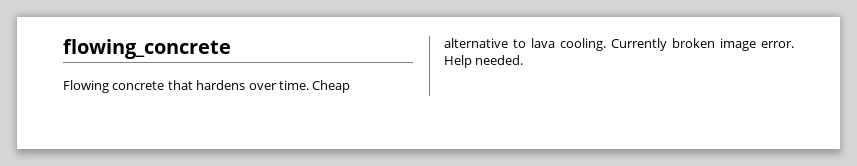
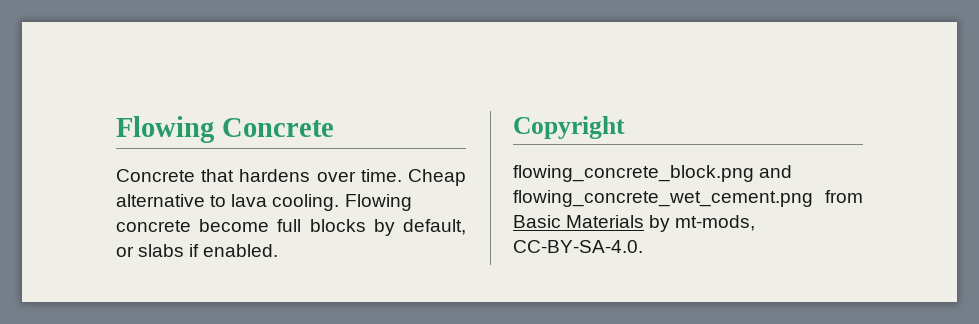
[63,39,231,59] [63,80,165,93] flowing_concrete // Flowing concrete -> [116,116,334,143] [116,169,195,182] Flowing Concrete // Concrete
[611,38,794,51] [444,55,524,68] Currently broken image error. Help needed. -> [344,194,412,211] [116,219,466,236] [116,244,279,257] [513,116,625,139] [513,165,793,182] [513,190,863,207] [513,215,756,232] [513,240,643,253] Flowing concrete become full blocks by default, or slabs if enabled. // Copyright // flowing_concrete_block.png and flowing_concrete_wet_cement.png from Basic Materials by mt-mods, CC-BY-SA-4.0.

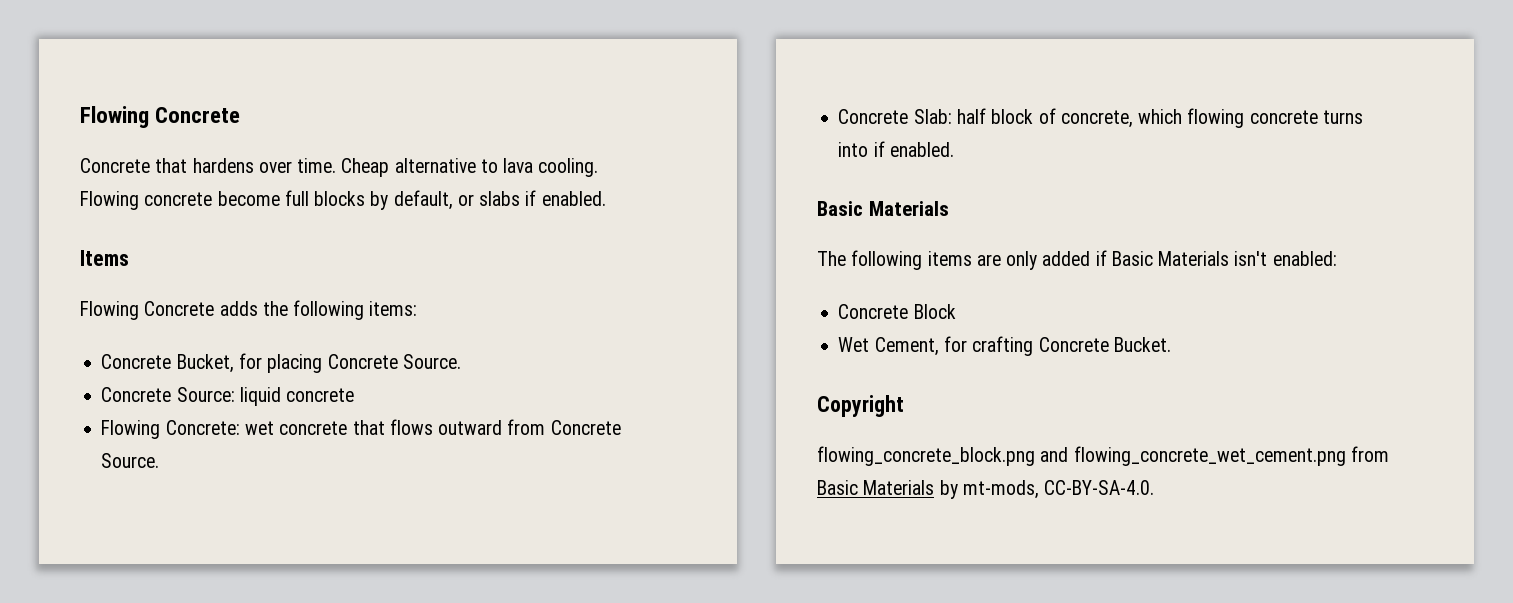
(279, 250) none -> [80,250,129,266] [80,300,418,320] [101,353,461,373] [101,387,355,406] [101,419,621,439] [101,453,160,468] [838,108,1363,128] [838,141,954,157] [817,201,949,216] [817,250,1337,270] [838,304,956,319] [838,336,1171,356] // Items // Flowing Concrete adds the following items: // Concrete Bucket, for placing Concrete Source. // Concrete Source: liquid concrete // Flowing Concrete: wet concrete that flows outward from Concrete Source. // Concrete Slab: half block of concrete, which flowing concrete turns into if enabled. // Basic Materials // The following items are only added if Basic Materials isn't enabled: // Concrete Block // Wet Cement, for crafting Concrete Bucket.

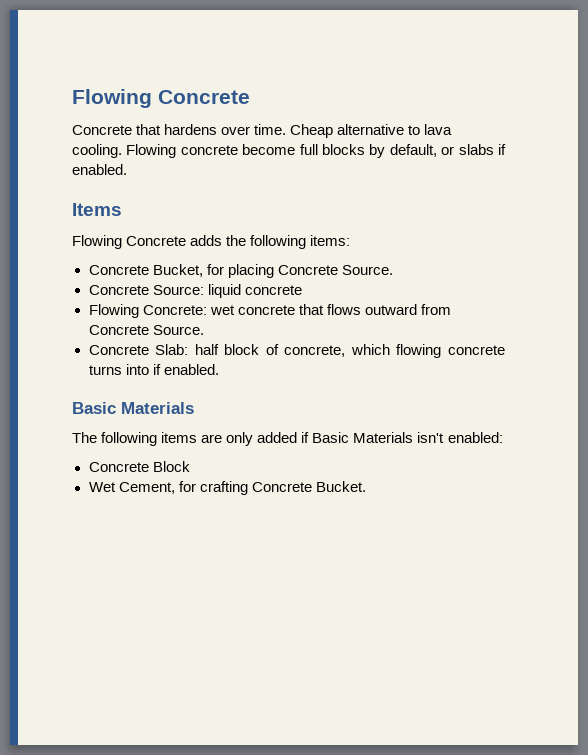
[817,395,904,417] [817,446,1389,466] [817,480,1155,499] // Copyright // flowing_concrete_block.png and flowing_concrete_wet_cement.png from Basic Materials by mt-mods, CC-BY-SA-4.0. -> (366, 486) none

